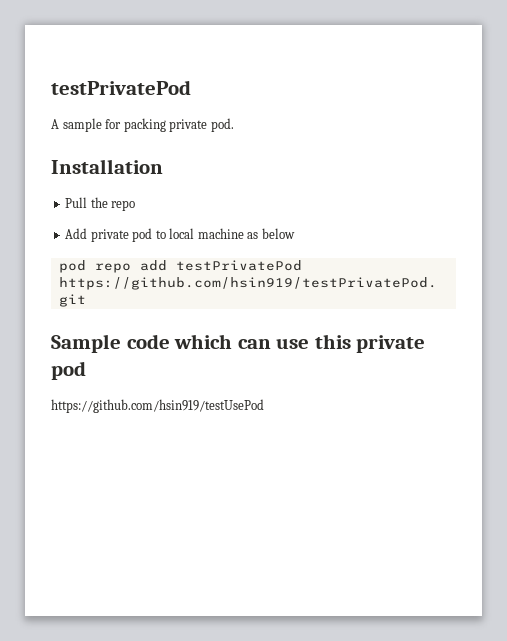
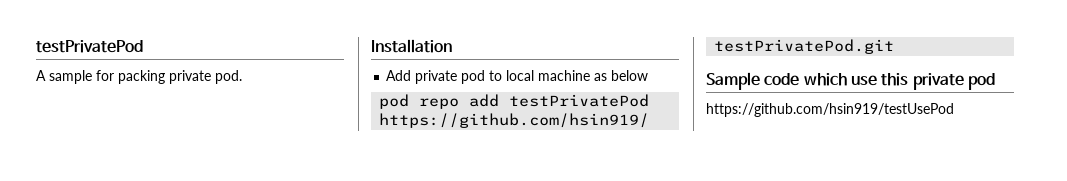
[65,197,136,211] // Pull the repo -> (452, 46) none
[237,339,271,349] can -> (847, 79) none

